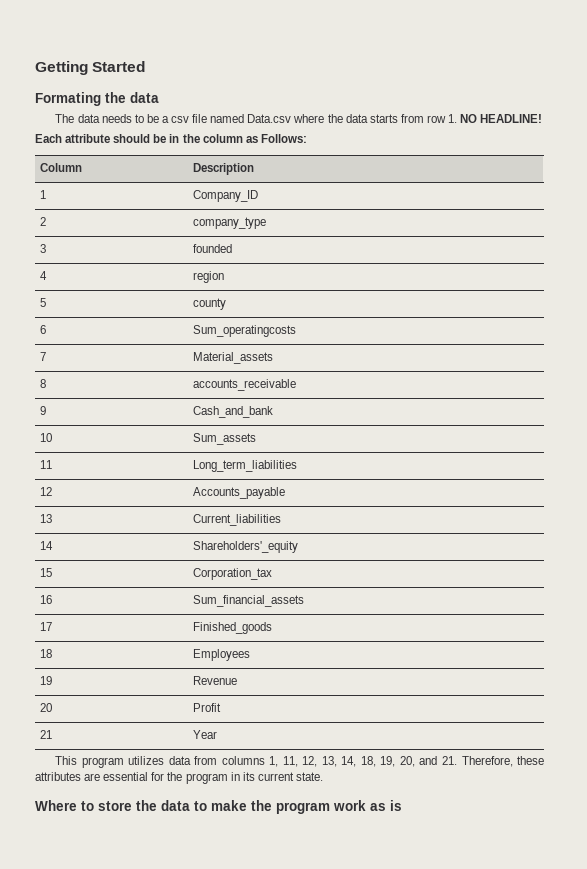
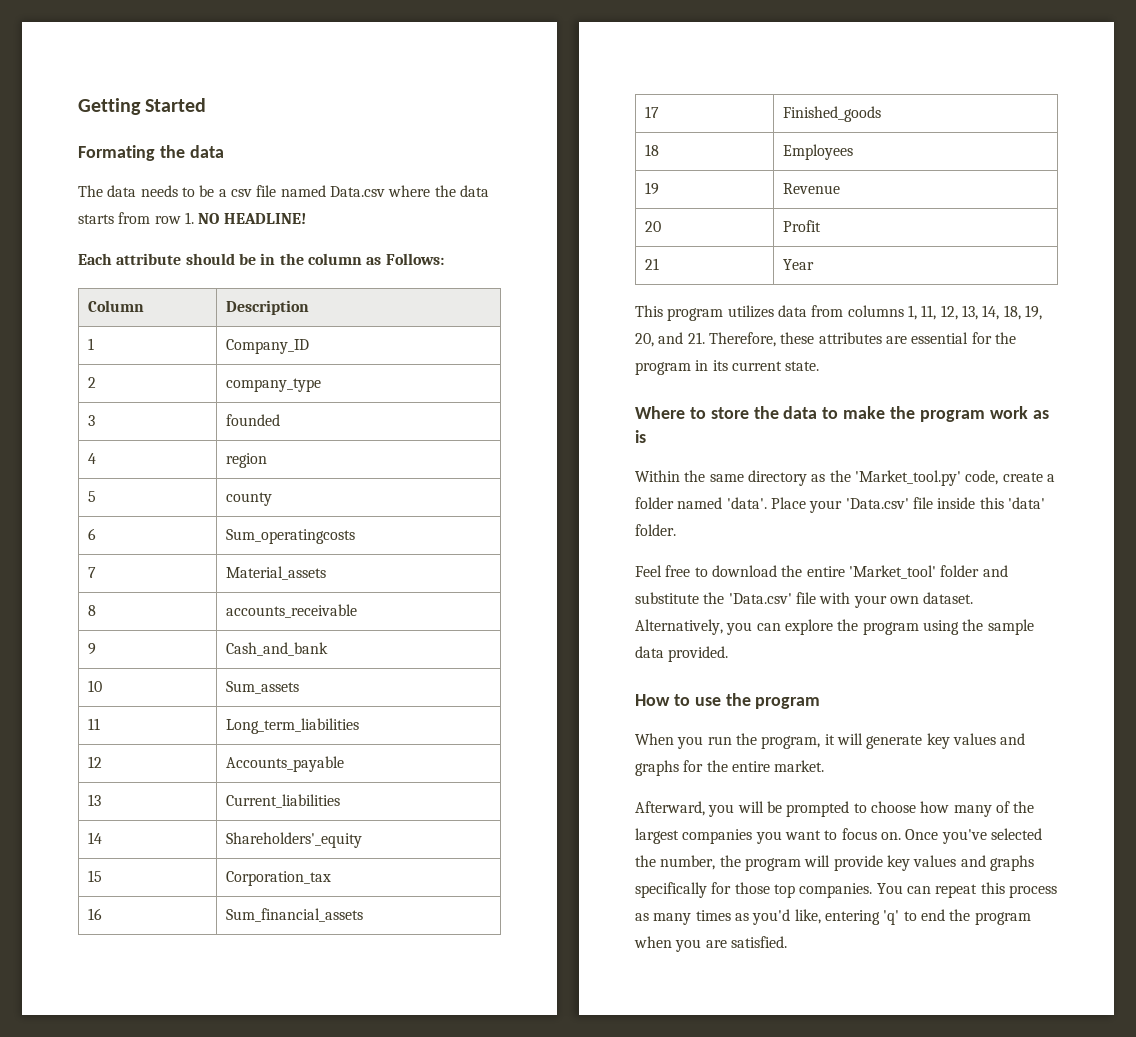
(402, 805) none -> [635,470,1055,486] [635,497,1045,513] [635,524,676,536] [635,565,1008,579] [635,592,974,608] [635,619,1034,635] [635,646,729,662] [635,693,821,709] [635,733,1026,749] [635,760,825,776] [635,801,1035,817] [635,828,1042,844] [635,855,1034,871] [635,882,1057,898] [635,909,1031,925] [634,936,787,952] // Within the same directory as the 'Market_tool.py' code, create a folder named 'data'. Place your 'Data.csv' file inside this 'data' folder. // Feel free to download the entire 'Market_tool' folder and substitute the 'Data.csv' file with your own dataset. Alternatively, you can explore the program using the sample data provided. // How to use the program // When you run the program, it will generate key values and graphs for the entire market. // Afterward, you will be prompted to choose how many of the largest companies you want to focus on. Once you've selected the number, the program will provide key values and graphs specifically for those top companies. You can repeat this process as many times as you'd like, entering 'q' to end the program when you are satisfied.

